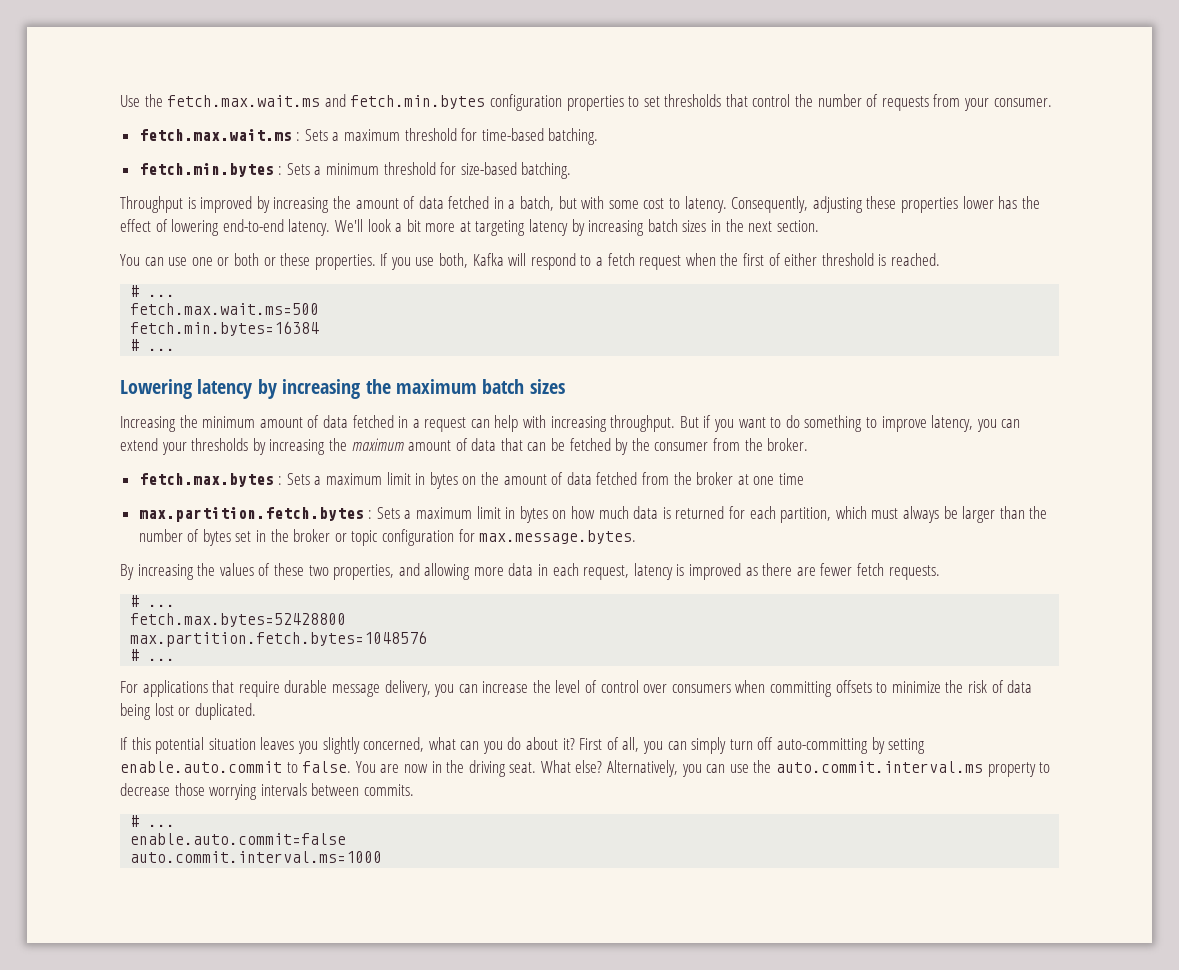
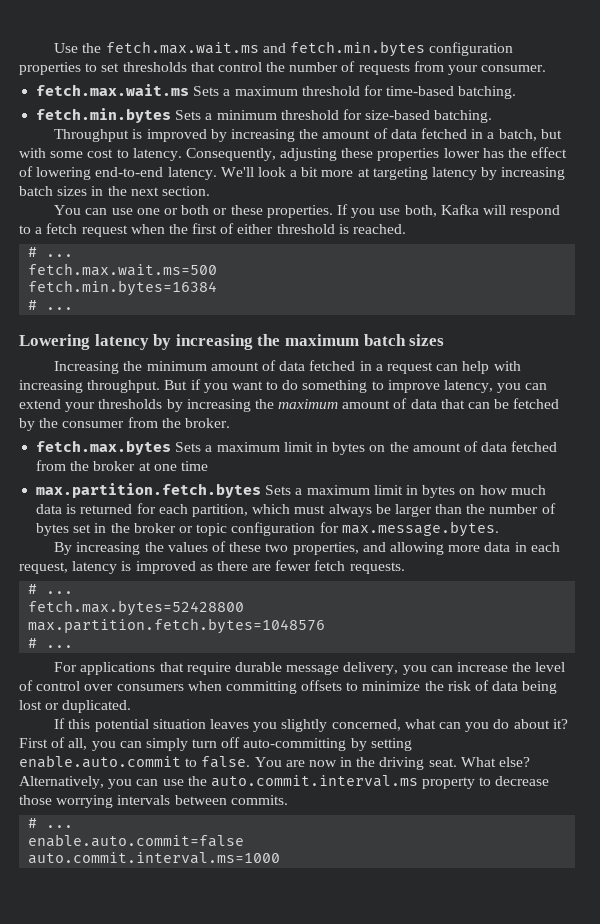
[296,132,301,141] : -> (190, 90) none
[278,166,283,175] : -> (172, 115) none
[278,476,283,485] : -> (172, 447) none
[368,510,373,519] : -> (262, 490) none

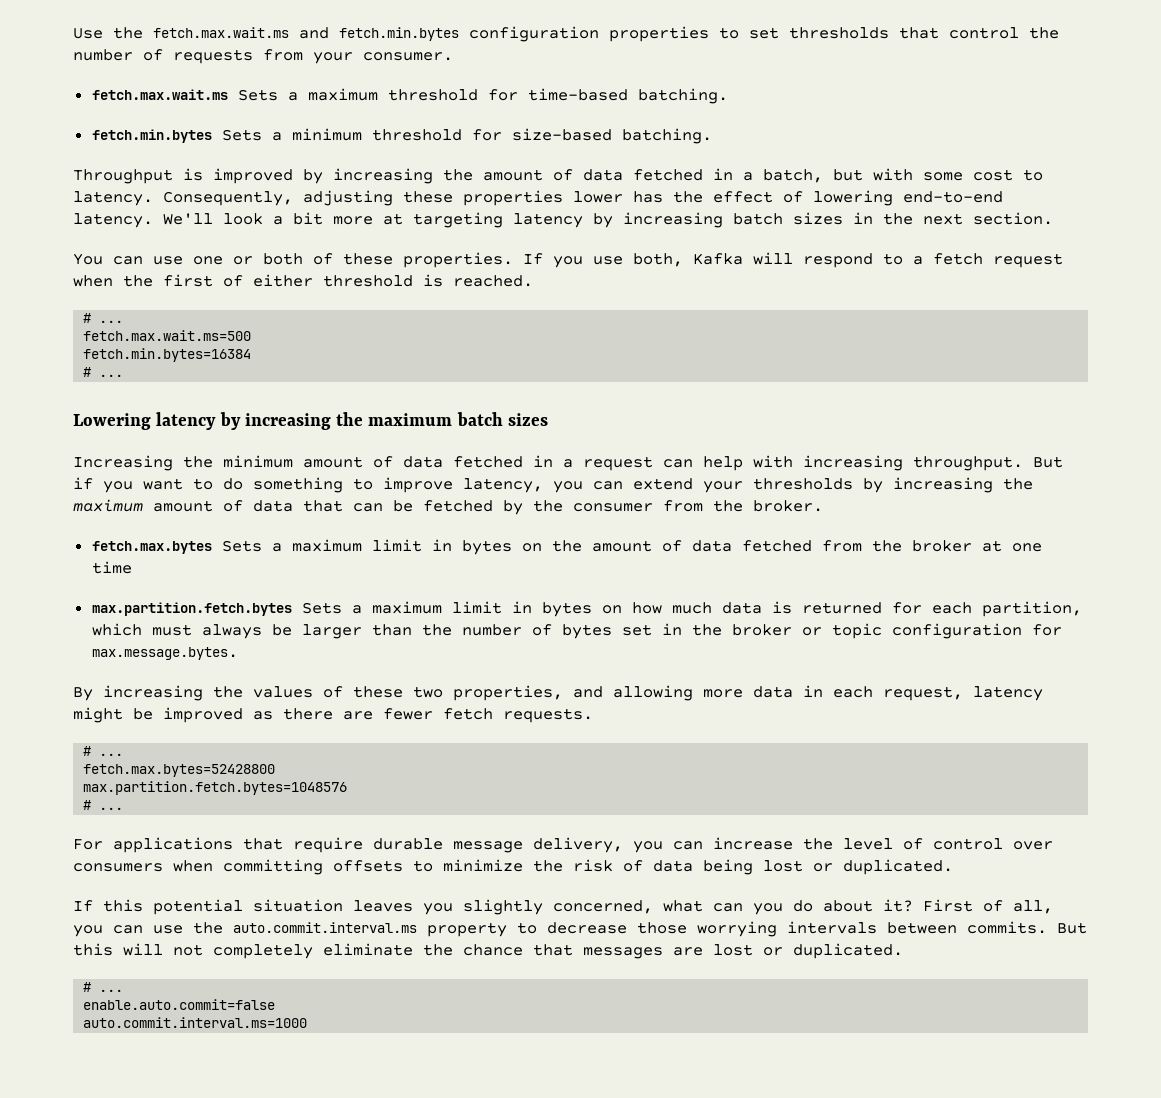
[213,208,228,215] or -> [313,253,333,265] of
[121,561,132,571] is -> [73,707,153,723] might be
[145,737,412,751] [19,755,531,770] [19,776,159,789] simply turn off auto-committing by setting enable.auto.commit to false. You are now in the driving seat. What else? Alternatively, you can -> (143, 929) none
(288, 800) none -> [1057,922,1087,934] [73,943,903,959] But this will not completely eliminate the chance that messages are lost or duplicated.

